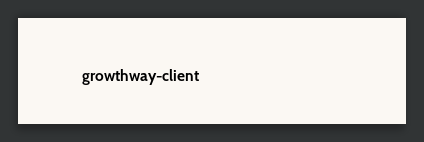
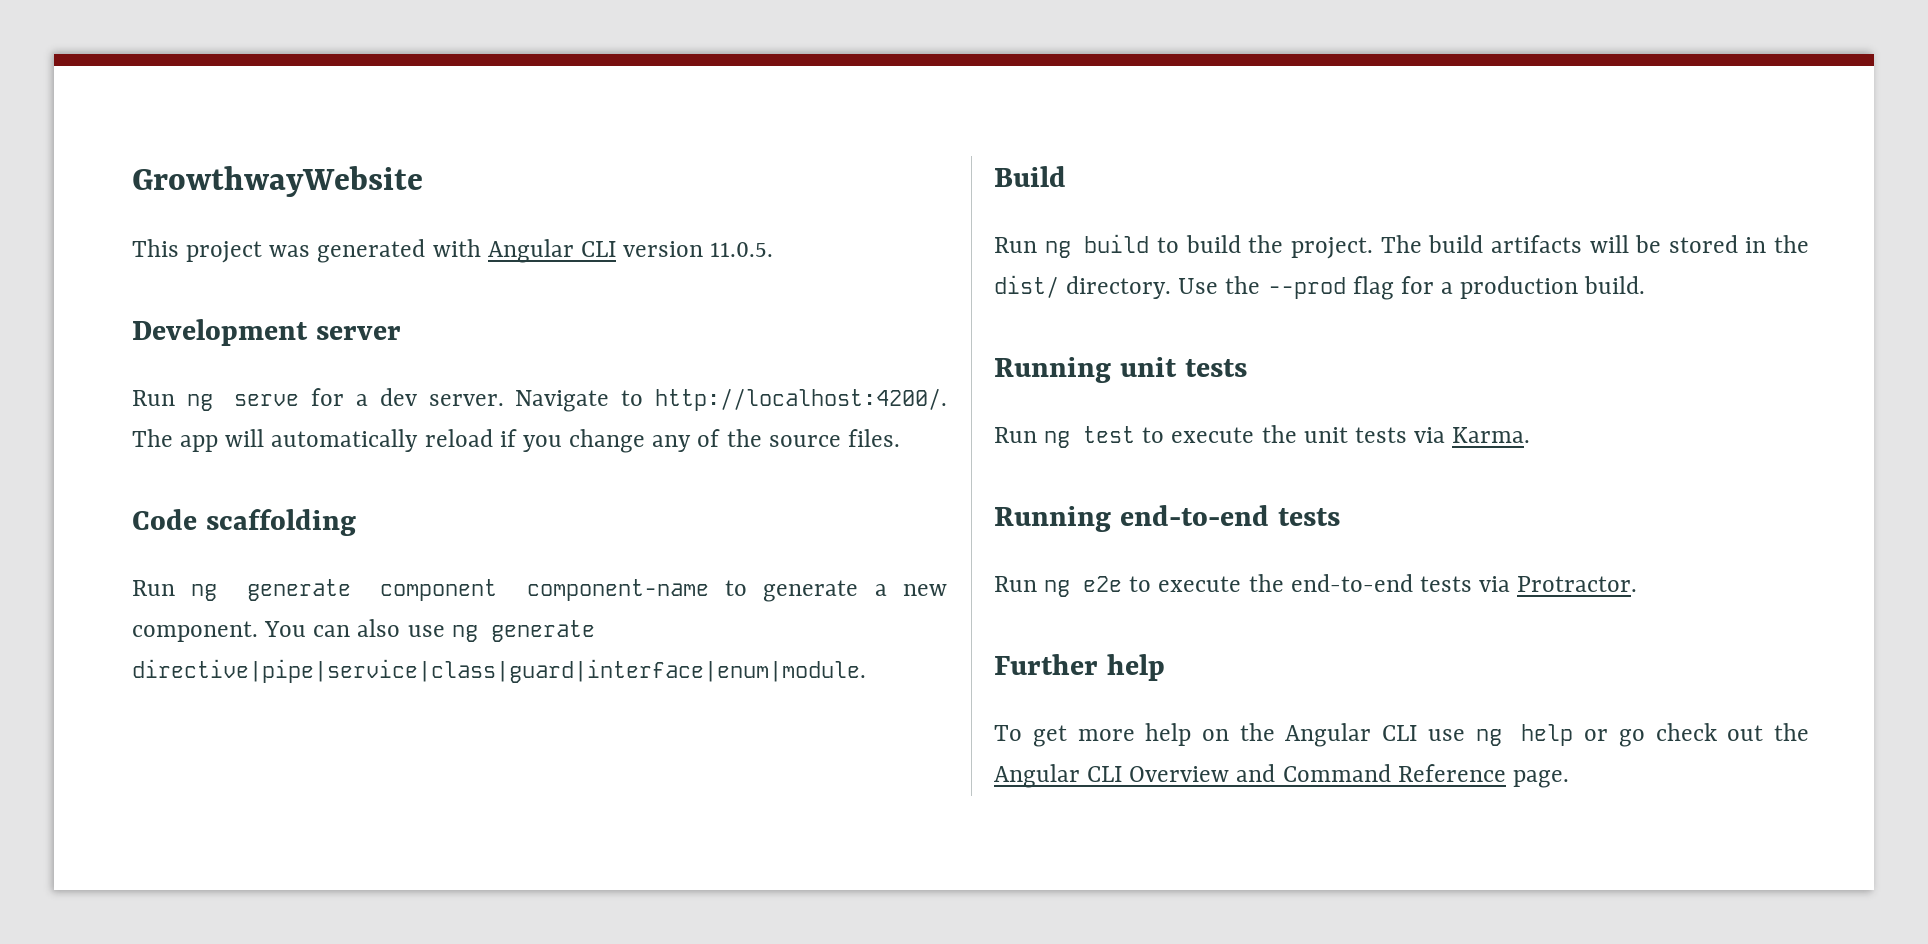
[82,69,199,85] growthway-client -> [132,166,423,197] [132,239,774,263] [132,319,401,346] [132,388,947,412] [132,429,900,453] [132,509,356,536] [132,579,947,602] [132,619,595,642] [132,659,866,683] [994,166,1066,187] [994,234,1809,259] [994,275,1646,300] [994,357,1247,383] [994,425,1531,448] [994,505,1340,532] [994,574,1638,597] [994,654,1165,681] [994,723,1809,747] [994,764,1569,788] GrowthwayWebsite // This project was generated with Angular CLI version 11.0.5. // Development server // Run ng serve for a dev server. Navigate to http://localhost:4200/. The app will automatically reload if you change any of the source files. // Code scaffolding // Run ng generate component component-name to generate a new component. You can also use ng generate directive|pipe|service|class|guard|interface|enum|module. // Build // Run ng build to build the project. The build artifacts will be stored in the dist/ directory. Use the --prod flag for a production build. // Running unit tests // Run ng test to execute the unit tests via Karma. // Running end-to-end tests // Run ng e2e to execute the end-to-end tests via Protractor. // Further help // To get more help on the Angular CLI use ng help or go check out the Angular CLI Overview and Command Reference page.

